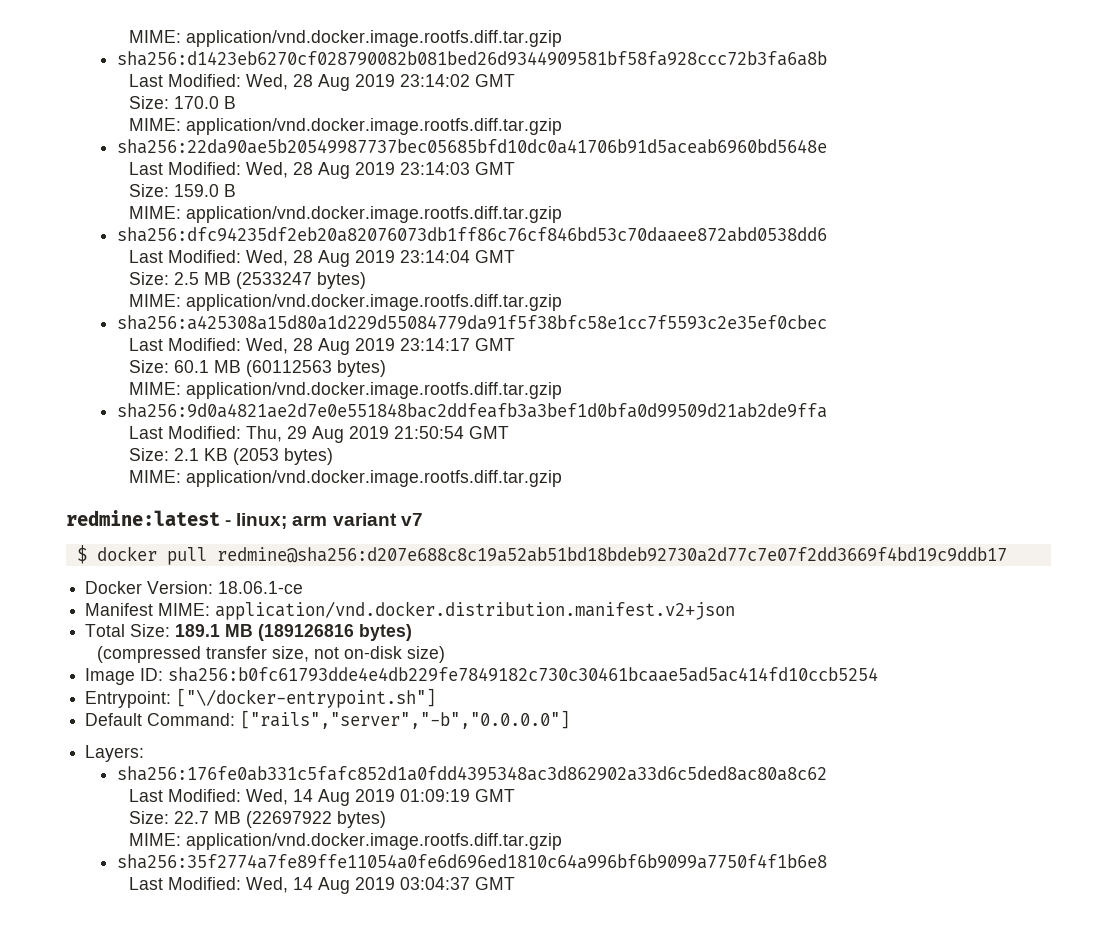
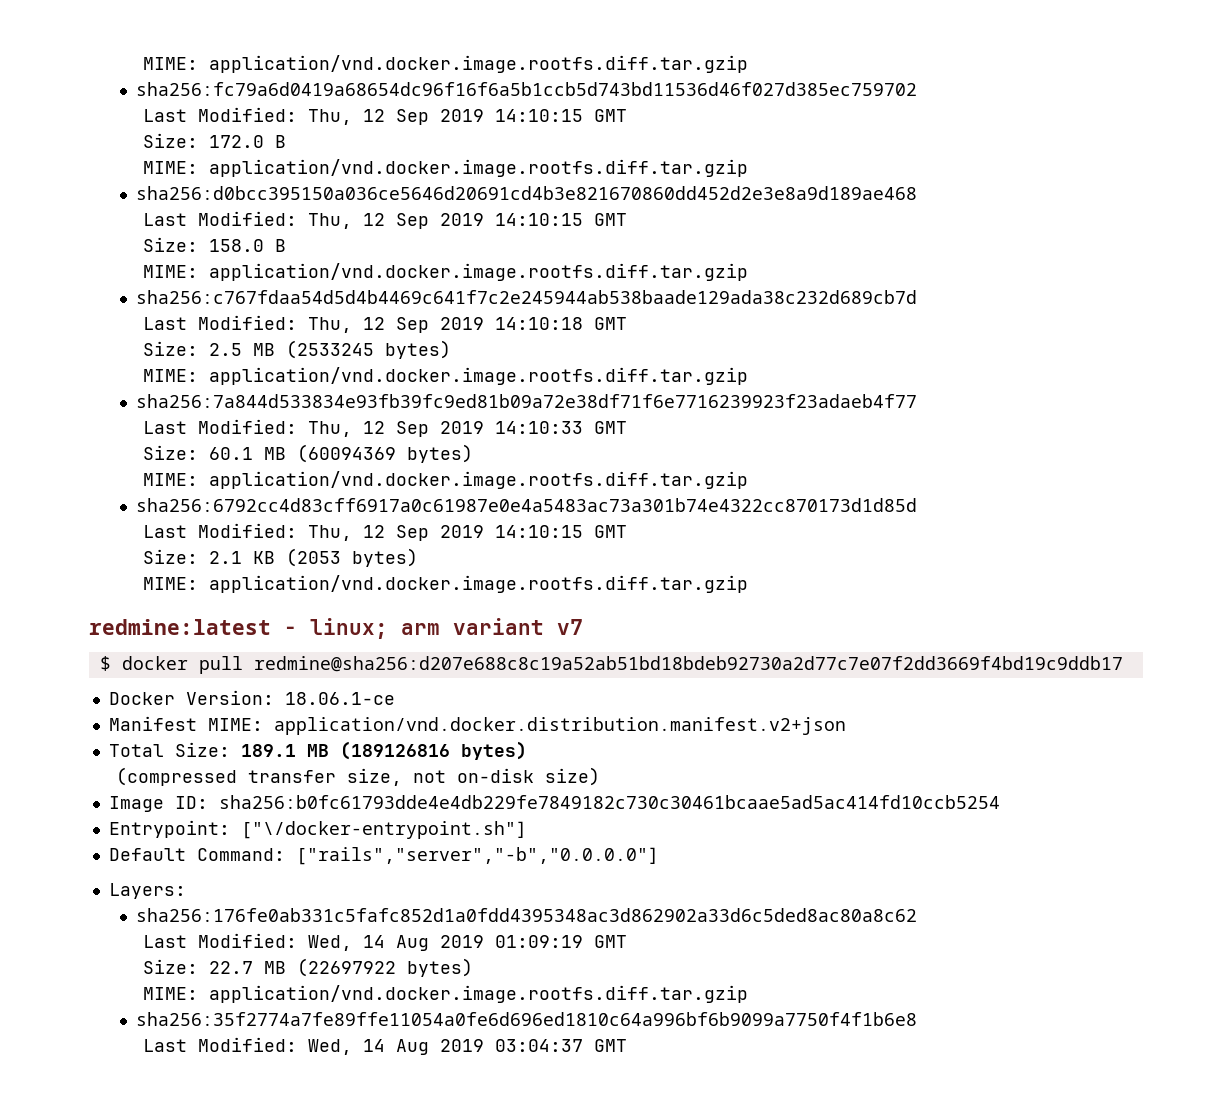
[128,30,562,47] [116,51,827,66] [128,74,515,91] [128,96,236,109] [128,118,562,135] [116,139,827,154] [128,162,515,179] [128,184,236,197] [128,206,562,223] [116,227,827,242] [128,250,470,267] MIME: application/vnd.docker.image.rootfs.diff.tar.gzip // sha256:d1423eb6270cf028790082b081bed26d9344909581bf58fa928ccc72b3fa6a8b // Last Modified: Wed, 28 Aug 2019 23:14:02 GMT // Size: 170.0 B // MIME: application/vnd.docker.image.rootfs.diff.tar.gzip // sha256:22da90ae5b20549987737bec05685bfd10dc0a41706b91d5aceab6960bd5648e // Last Modified: Wed, 28 Aug 2019 23:14:03 GMT // Size: 159.0 B // MIME: application/vnd.docker.image.rootfs.diff.tar.gzip // sha256:dfc94235df2eb20a82076073db1ff86c76cf846bd53c70daaee872abd0538dd6 // Last Modified: Wed, 28 Aug 2019 23:14:04 -> [143,55,749,73] [135,82,917,96] [143,107,628,125] [143,133,287,148] [143,159,749,177] [135,186,917,200] [143,211,628,229] [143,237,287,252] [143,263,749,281] [135,290,917,304] [143,315,584,333] MIME: application/vnd.docker.image.rootfs.diff.tar.gzip // sha256:fc79a6d0419a68654dc96f16f6a5b1ccb5d743bd11536d46f027d385ec759702 // Last Modified: Thu, 12 Sep 2019 14:10:15 GMT // Size: 172.0 B // MIME: application/vnd.docker.image.rootfs.diff.tar.gzip // sha256:d0bcc395150a036ce5646d20691cd4b3e821670860dd452d2e3e8a9d189ae468 // Last Modified: Thu, 12 Sep 2019 14:10:15 GMT // Size: 158.0 B // MIME: application/vnd.docker.image.rootfs.diff.tar.gzip // sha256:c767fdaa54d5d4b4469c641f7c2e245944ab538baade129ada38c232d689cb7d // Last Modified: Thu, 12 Sep 2019 14:10:18
[235,272,366,289] [128,294,562,311] [116,315,827,330] [128,338,470,355] (2533247 bytes) // MIME: application/vnd.docker.image.rootfs.diff.tar.gzip // sha256:a425308a15d80a1d229d55084779da91f5f38bfc58e1cc7f5593c2e35ef0cbec // Last Modified: Wed, 28 Aug 2019 23:14:17 -> [286,340,452,359] [143,367,749,385] [135,394,917,408] [143,419,584,437] (2533245 bytes) // MIME: application/vnd.docker.image.rootfs.diff.tar.gzip // sha256:7a844d533834e93fb39fc9ed81b09a72e38df71f6e7716239923f23adaeb4f77 // Last Modified: Thu, 12 Sep 2019 14:10:33
[245,360,386,377] [128,382,562,399] [116,403,827,418] [128,426,464,443] (60112563 bytes) // MIME: application/vnd.docker.image.rootfs.diff.tar.gzip // sha256:9d0a4821ae2d7e0e551848bac2ddfeafb3a3bef1d0bfa0d99509d21ab2de9ffa // Last Modified: Thu, 29 Aug 2019 21:50:54 -> [297,444,474,463] [143,471,749,489] [135,498,917,512] [143,523,584,541] (60094369 bytes) // MIME: application/vnd.docker.image.rootfs.diff.tar.gzip // sha256:6792cc4d83cff6917a0c61987e0e4a5483ac73a301b74e4322cc870173d1d85d // Last Modified: Thu, 12 Sep 2019 14:10:15

